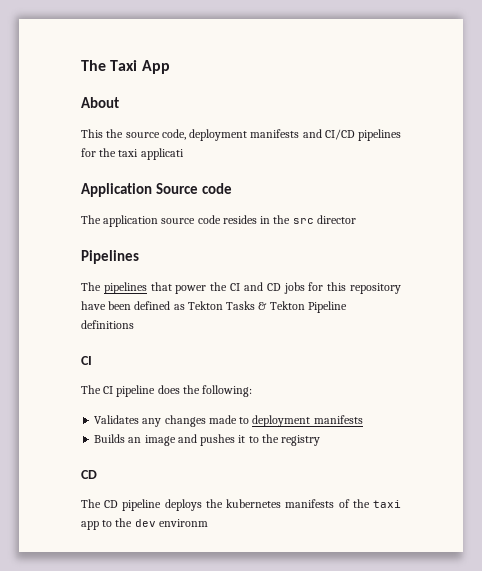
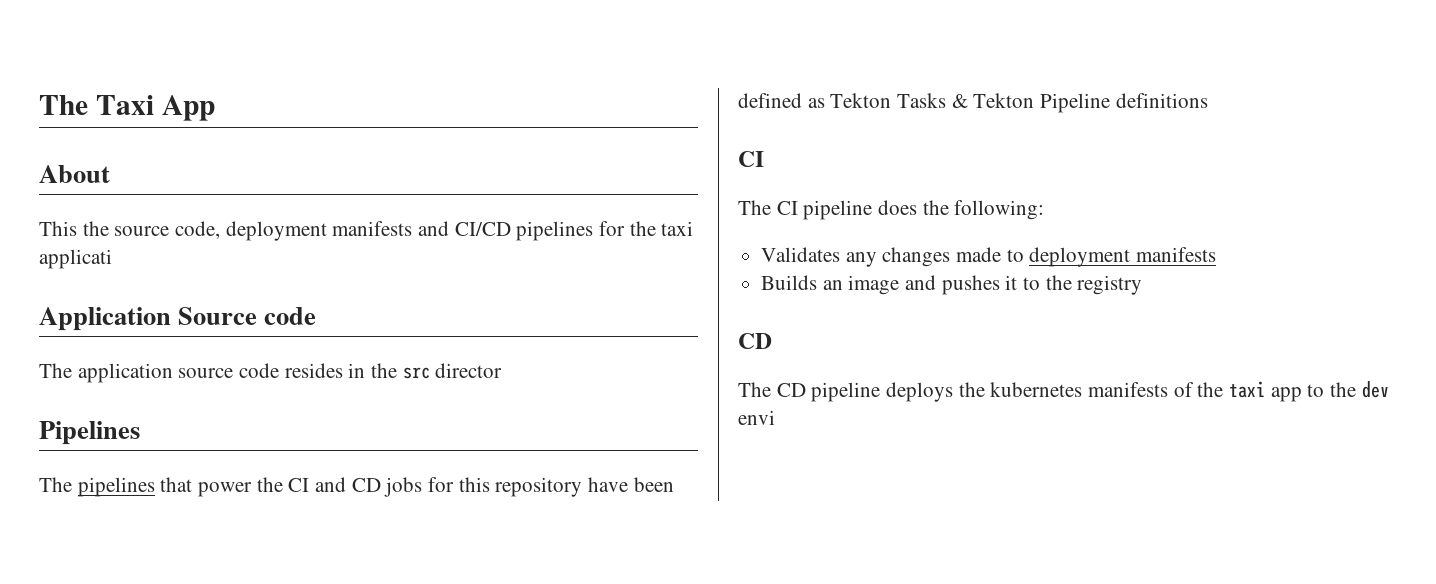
[158,519,208,527] environm -> [738,410,775,425] envi

